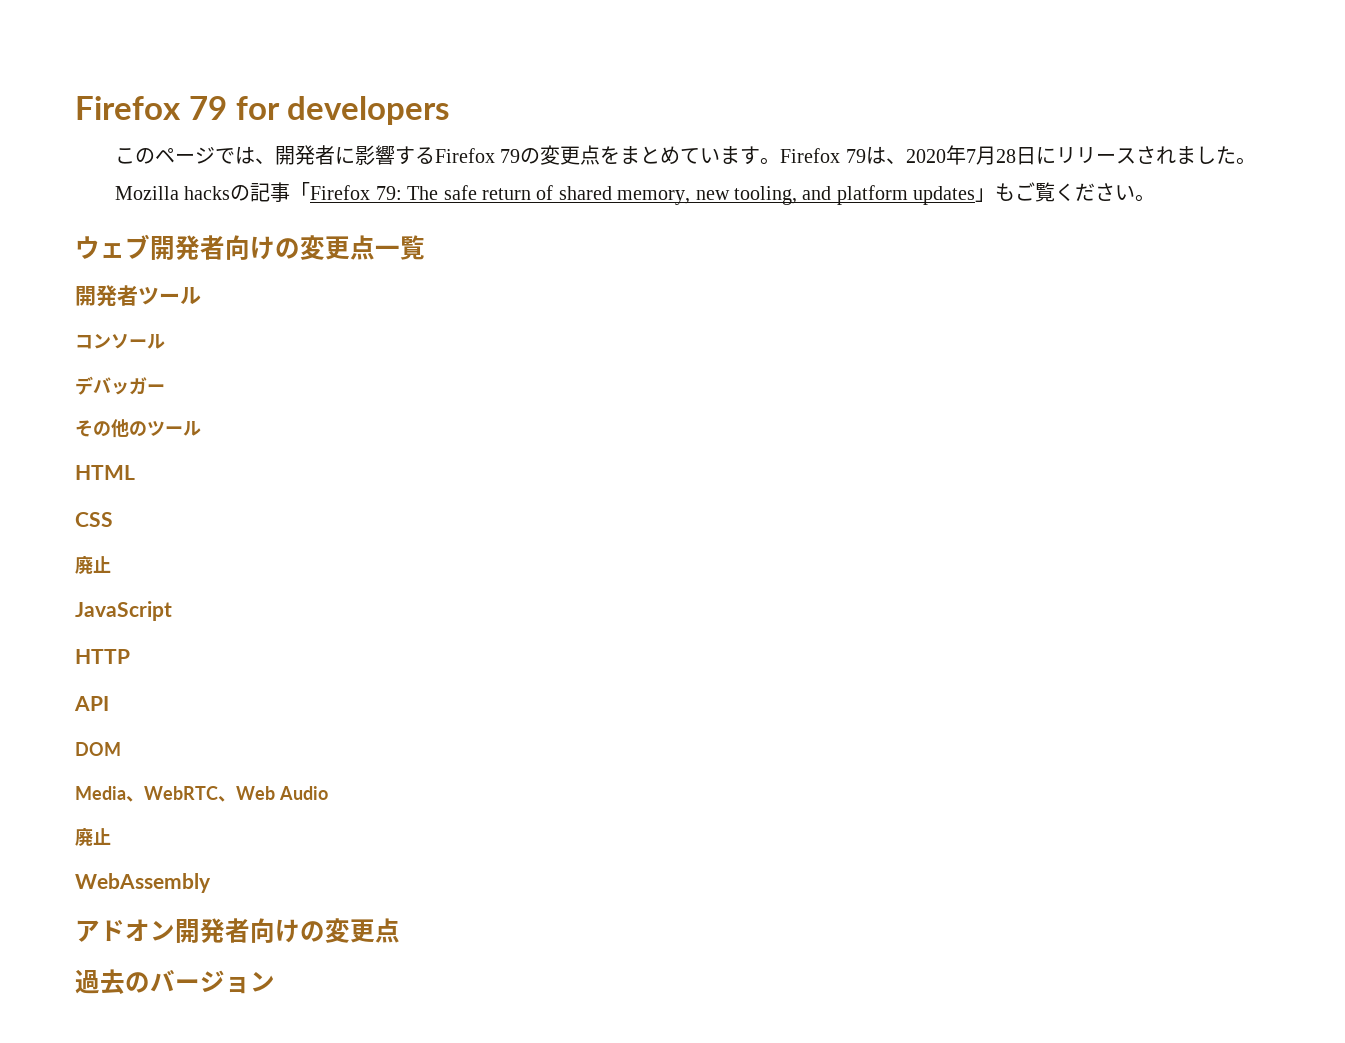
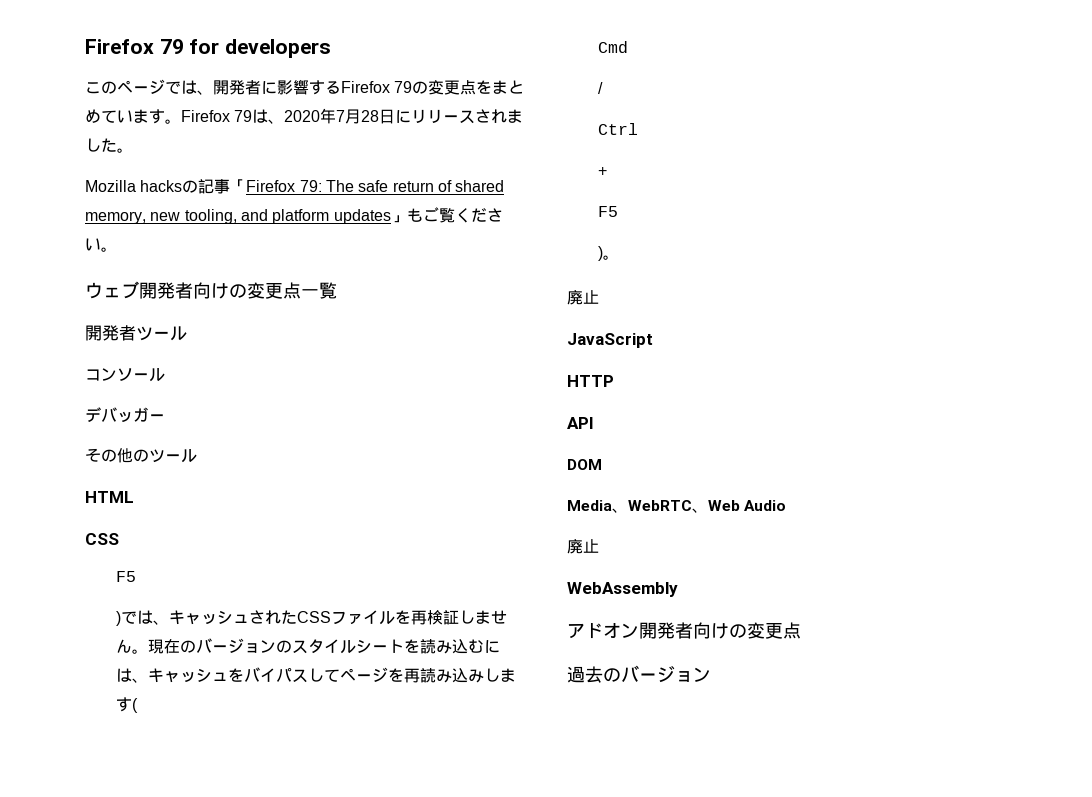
(113, 519) none -> [115,571,136,582] [115,610,507,626] [115,638,500,654] [115,667,516,683] [115,697,138,713] [597,41,628,53] [597,82,603,94] [597,123,638,135] [597,167,607,176] [597,206,618,217] [597,246,619,261] // F5 // )では、キャッシュされたCSSファイルを再検証しません。現在のバージョンのスタイルシートを読み込むには、キャッシュをバイパスしてページを再読み込みします( // Cmd // / // Ctrl // + // F5 // )。

